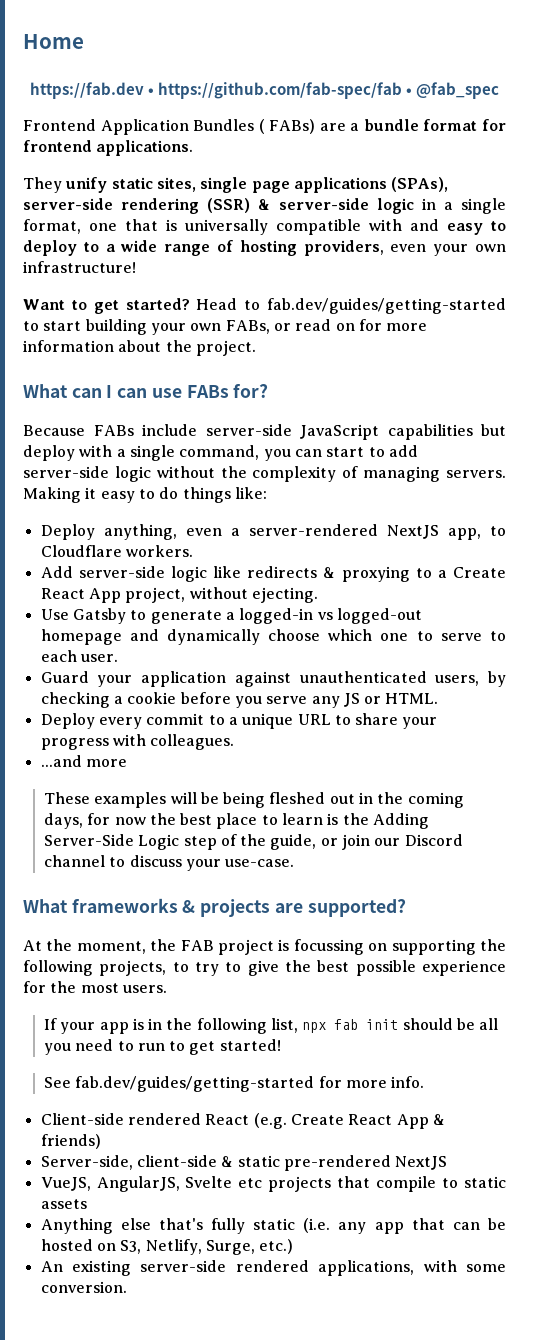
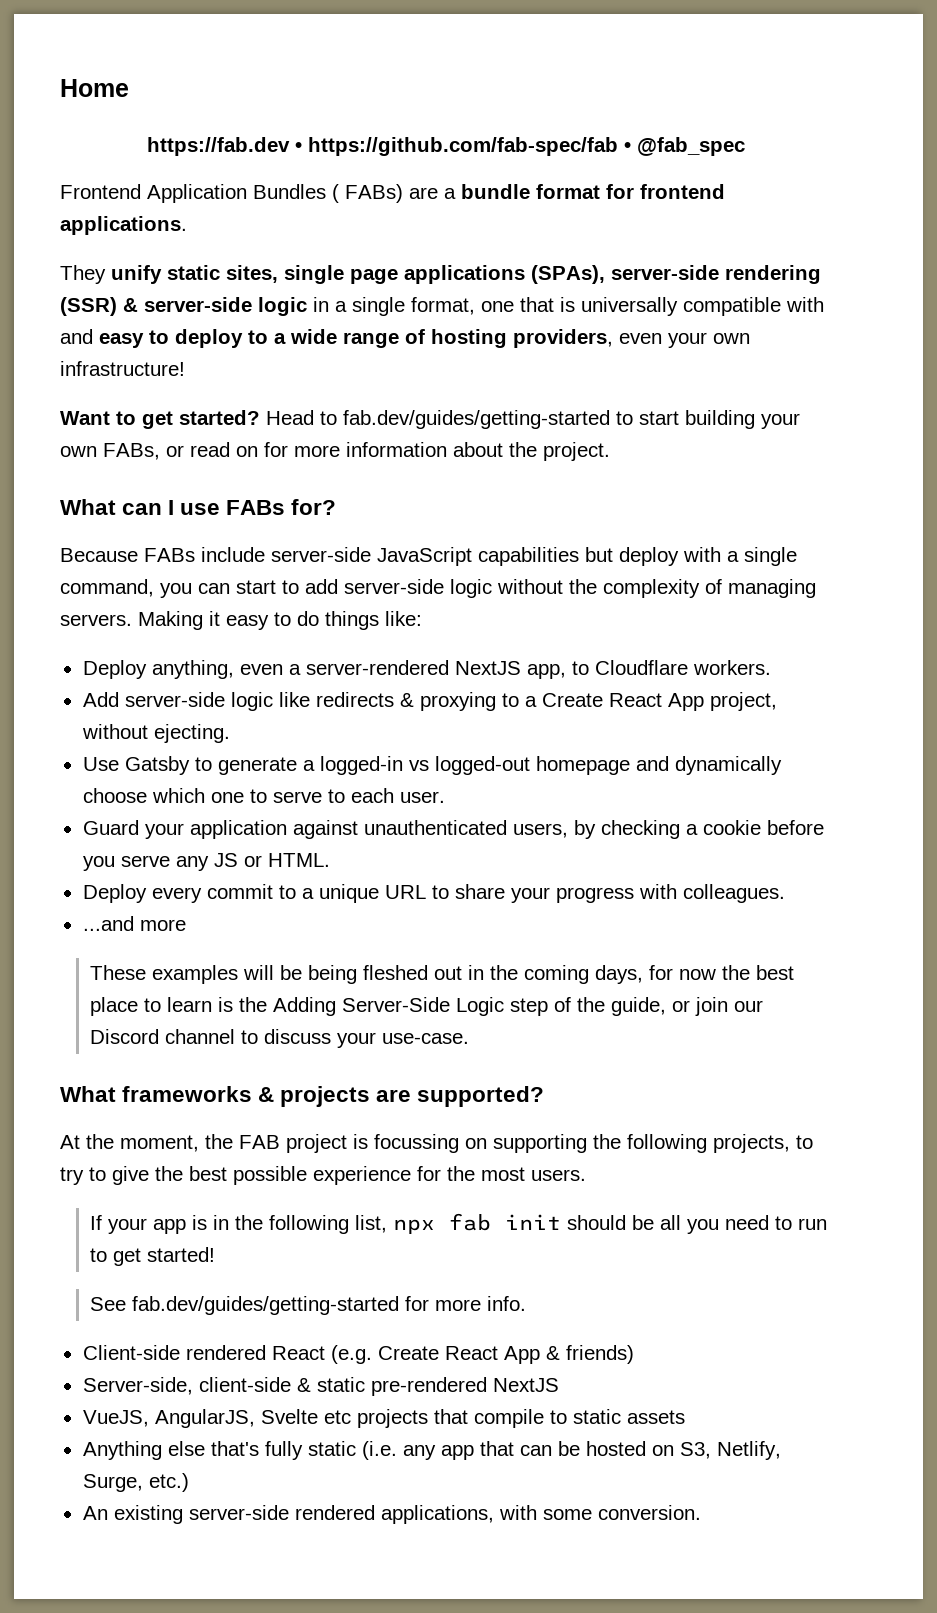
[117,388,148,398] can -> (175, 507) none

